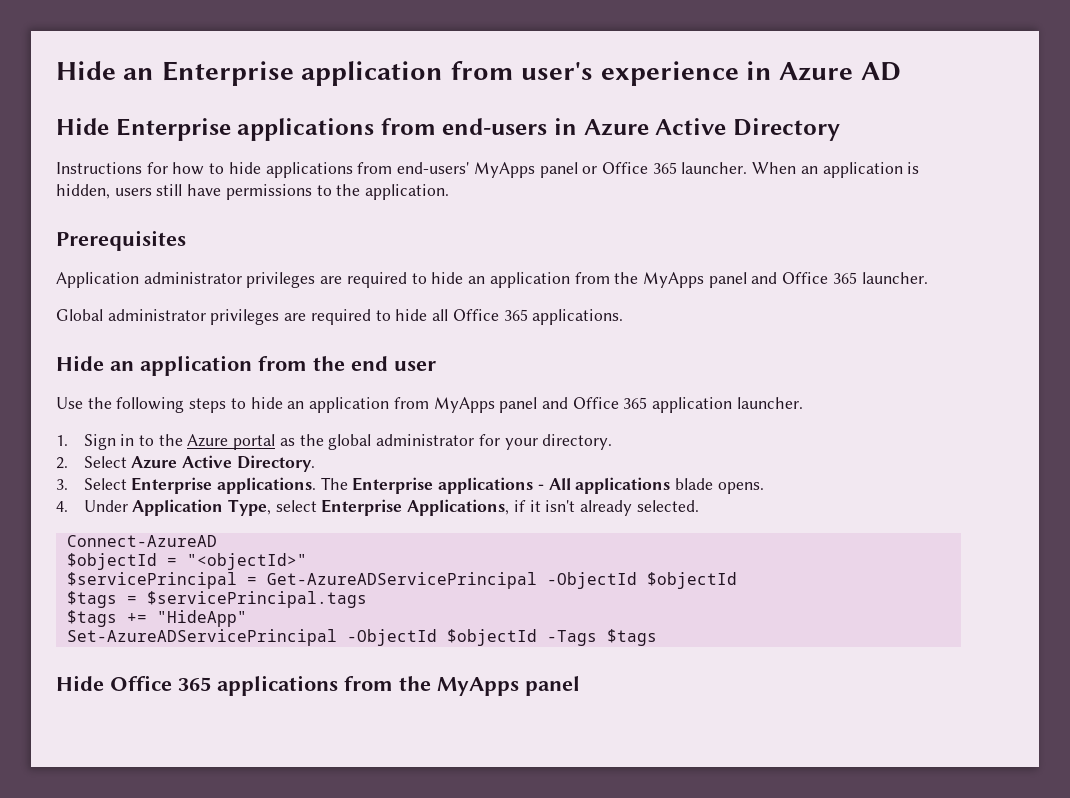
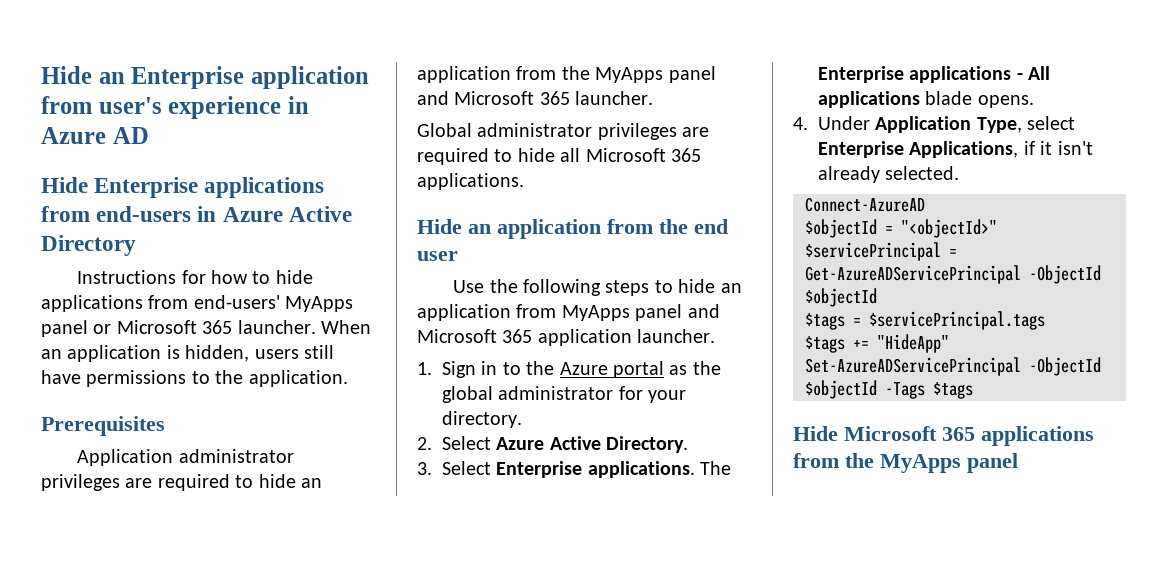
[601,162,648,174] Office -> [116,320,197,334] Microsoft
[782,272,829,284] Office -> [454,91,535,105] Microsoft
[452,309,499,321] Office -> [585,148,666,162] Microsoft
[572,397,619,409] Office -> [417,329,497,343] Microsoft
[110,675,172,691] Office -> [844,426,937,441] Microsoft

